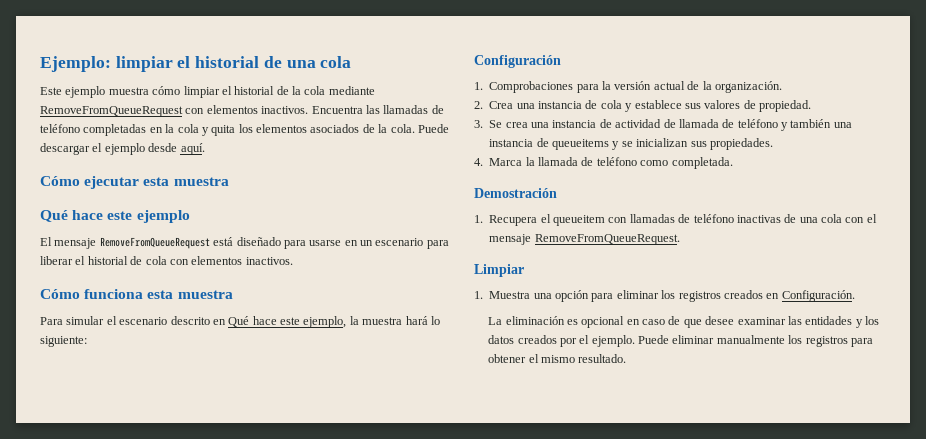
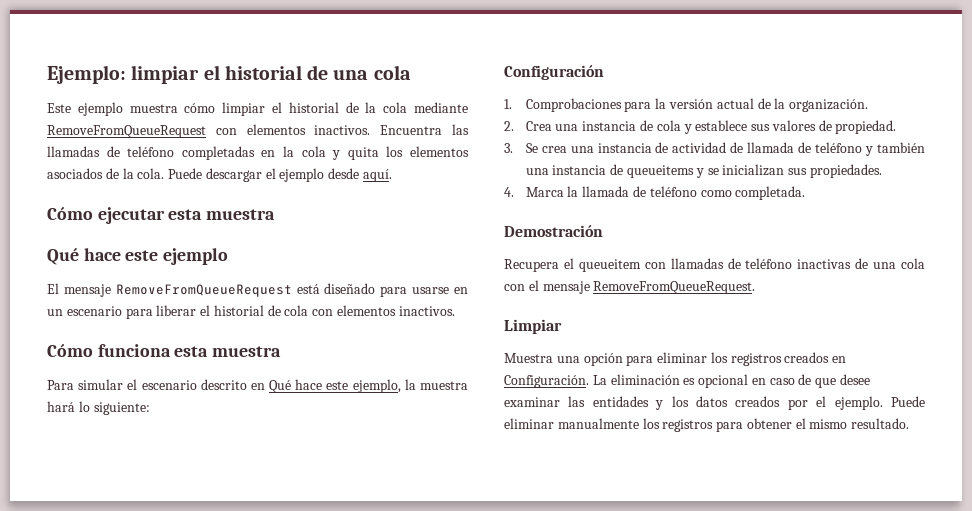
[474,215,483,223] 1. -> (603, 231) none
[474,291,483,299] 1. -> (562, 326) none
(855, 296) // -> (589, 381) none

